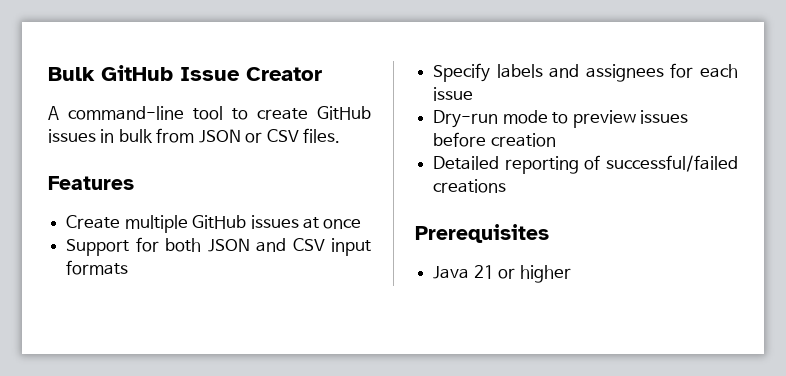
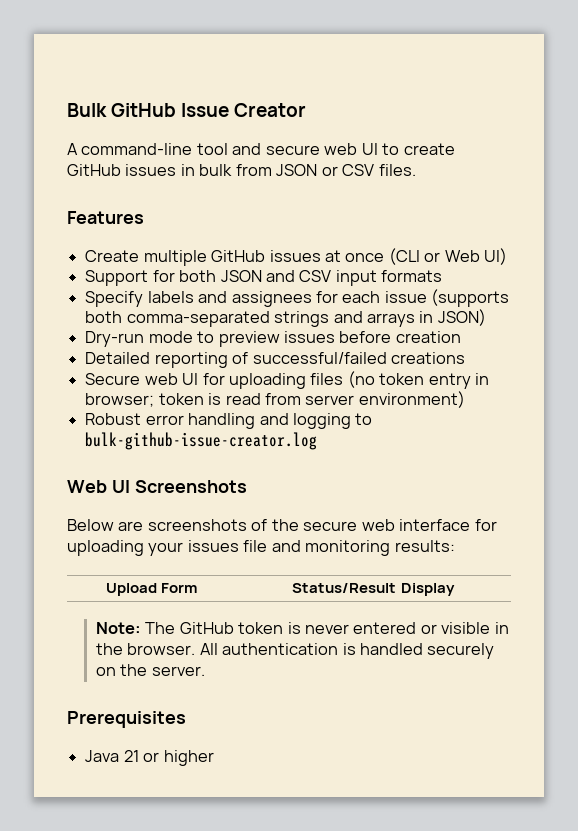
(223, 113) none -> [232,143,378,155] and secure web UI
(362, 224) none -> [388,248,508,265] (CLI or Web UI)
(474, 94) none -> [431,289,510,307] [85,309,486,327] (supports both comma-separated strings and arrays in JSON)
(507, 186) none -> [85,371,490,389] [85,391,465,408] [85,413,373,429] [85,432,318,450] [67,480,247,493] [67,519,497,531] [67,540,455,556] [105,583,198,596] [292,583,455,596] [95,622,509,634] [95,643,495,659] [95,664,205,676] // Secure web UI for uploading files (no token entry in browser; token is read from server environment) // Robust error handling and logging to bulk-github-issue-creator.log // Web UI Screenshots // Below are screenshots of the secure web interface for uploading your issues file and monitoring results: // Upload Form | Status/Result Display // Note: The GitHub token is never entered or visible in the browser. All authentication is handled securely on the server.

